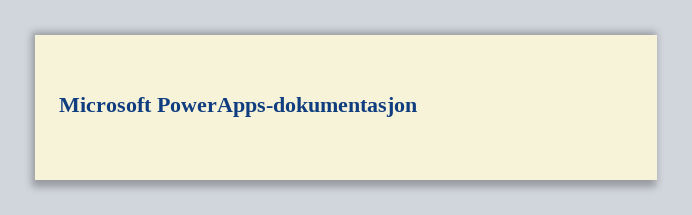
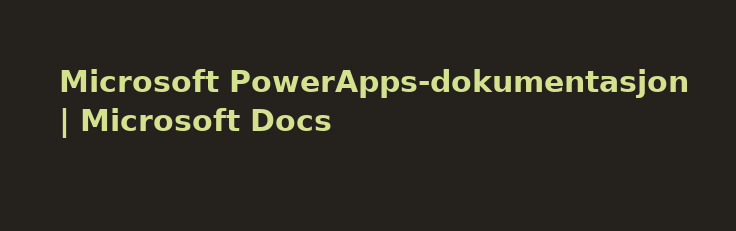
(417, 107) none -> [59,108,332,138] | Microsoft Docs

